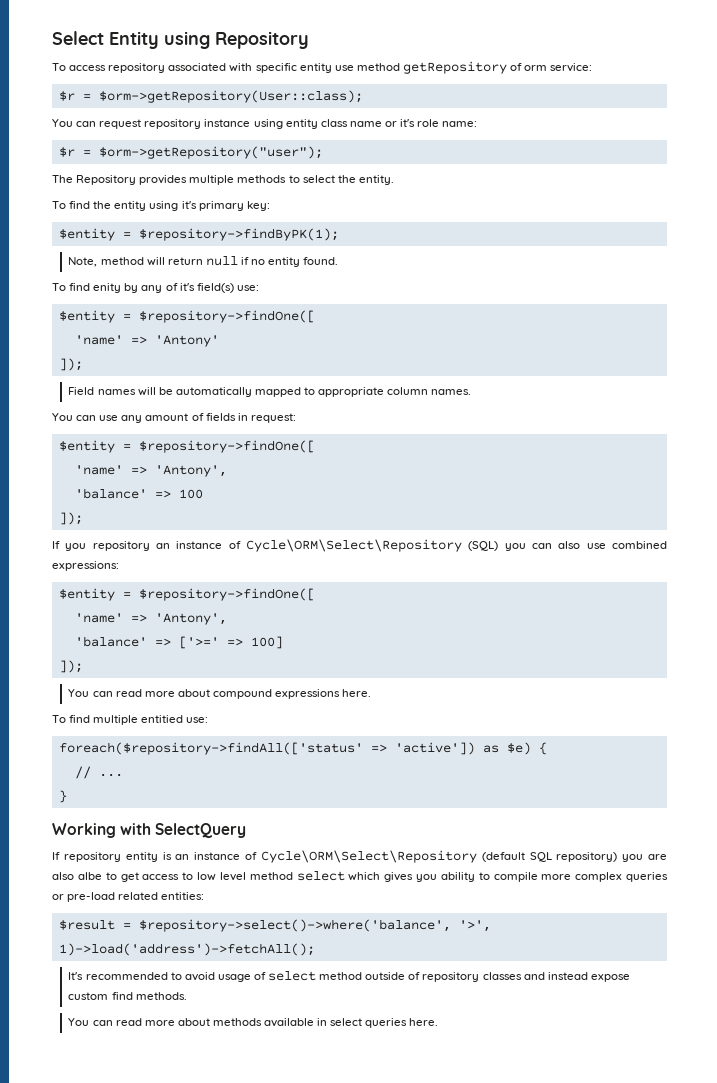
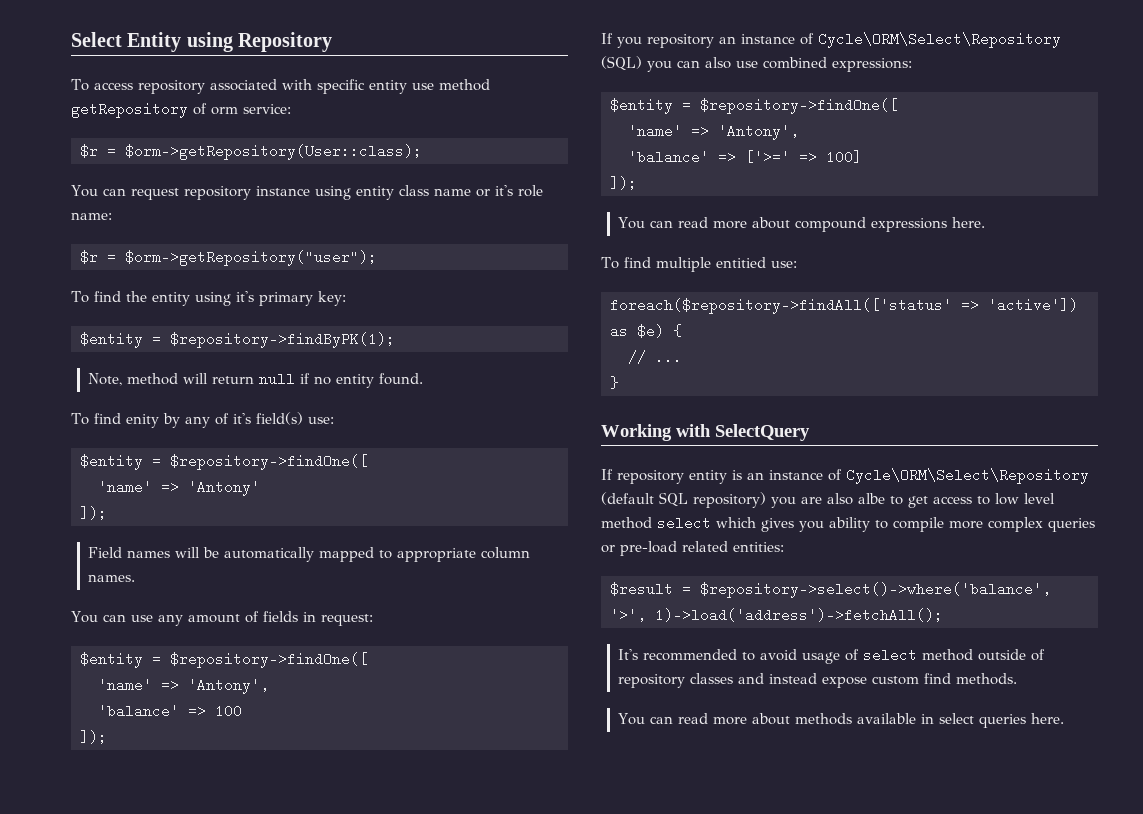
[52,175,394,185] // The Repository provides multiple methods to select the entity. -> (377, 258) none

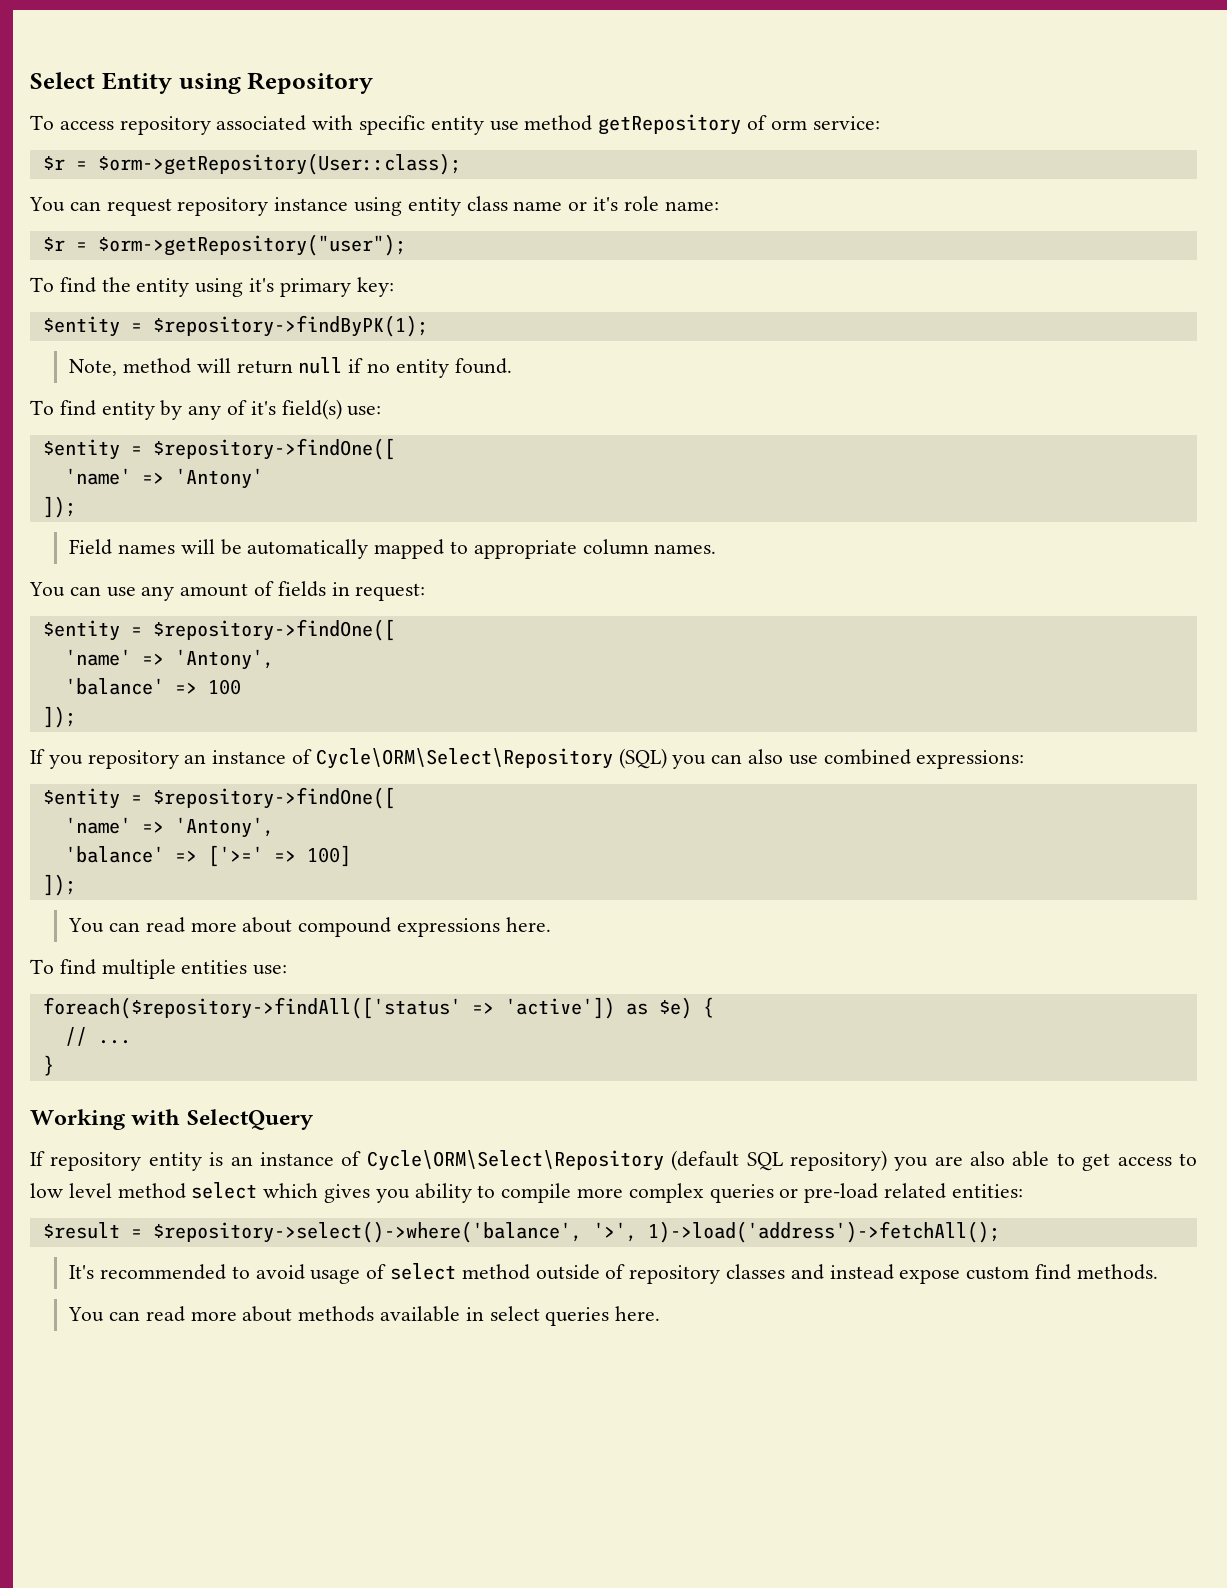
[125,414,159,428] enity -> [101,401,155,420] entity
[715,257,766,268] entitied -> [181,960,248,974] entities
[858,493,885,504] albe -> [1012,1151,1050,1167] able

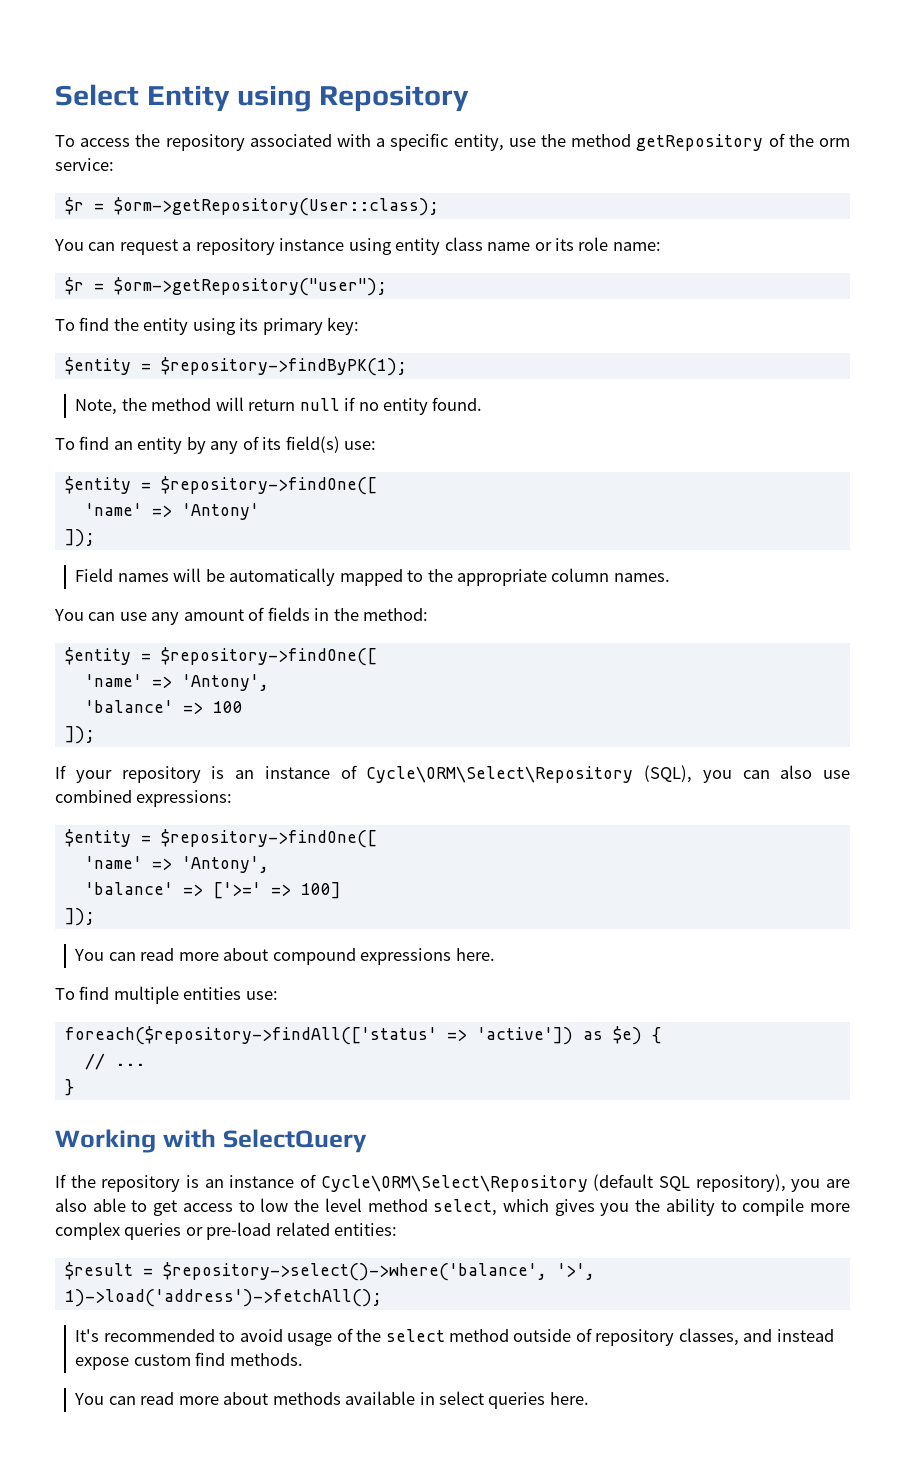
(114, 125) none -> [135,134,161,147] the
[359,115,519,135] specific entity use -> [376,133,566,151] a specific entity, use the
(768, 122) none -> [788,134,814,147] the
(172, 207) none -> [182,242,192,251] a
[593,197,619,211] it's -> [555,238,575,251] its
[249,278,275,292] it's -> [239,318,259,331] its
(118, 367) none -> [121,398,147,411] the
(96, 408) none -> [113,441,133,450] an
[250,401,276,415] it's -> [262,437,282,450] its
(468, 547) none -> [427,569,453,582] the
[355,583,426,601] request: -> [333,608,429,621] the method:
[48,748,667,769] you repository an instance of Cycle\ORM\Select\Repository (SQL) -> [75,765,692,783] your repository is an instance of Cycle\ORM\Select\Repository (SQL),
[50,1152,202,1171] repository entity -> [70,1175,181,1192] the repository
[789,1150,887,1171] repository) -> [695,1174,786,1192] repository),
(63, 1190) none -> [294,1199,320,1212] the
[191,1182,258,1199] select -> [433,1199,498,1216] select,
(410, 1196) none -> [635,1199,661,1212] the
(387, 1271) none -> [356,1329,382,1342] the
[725,1264,785,1279] classes -> [678,1328,739,1346] classes,

